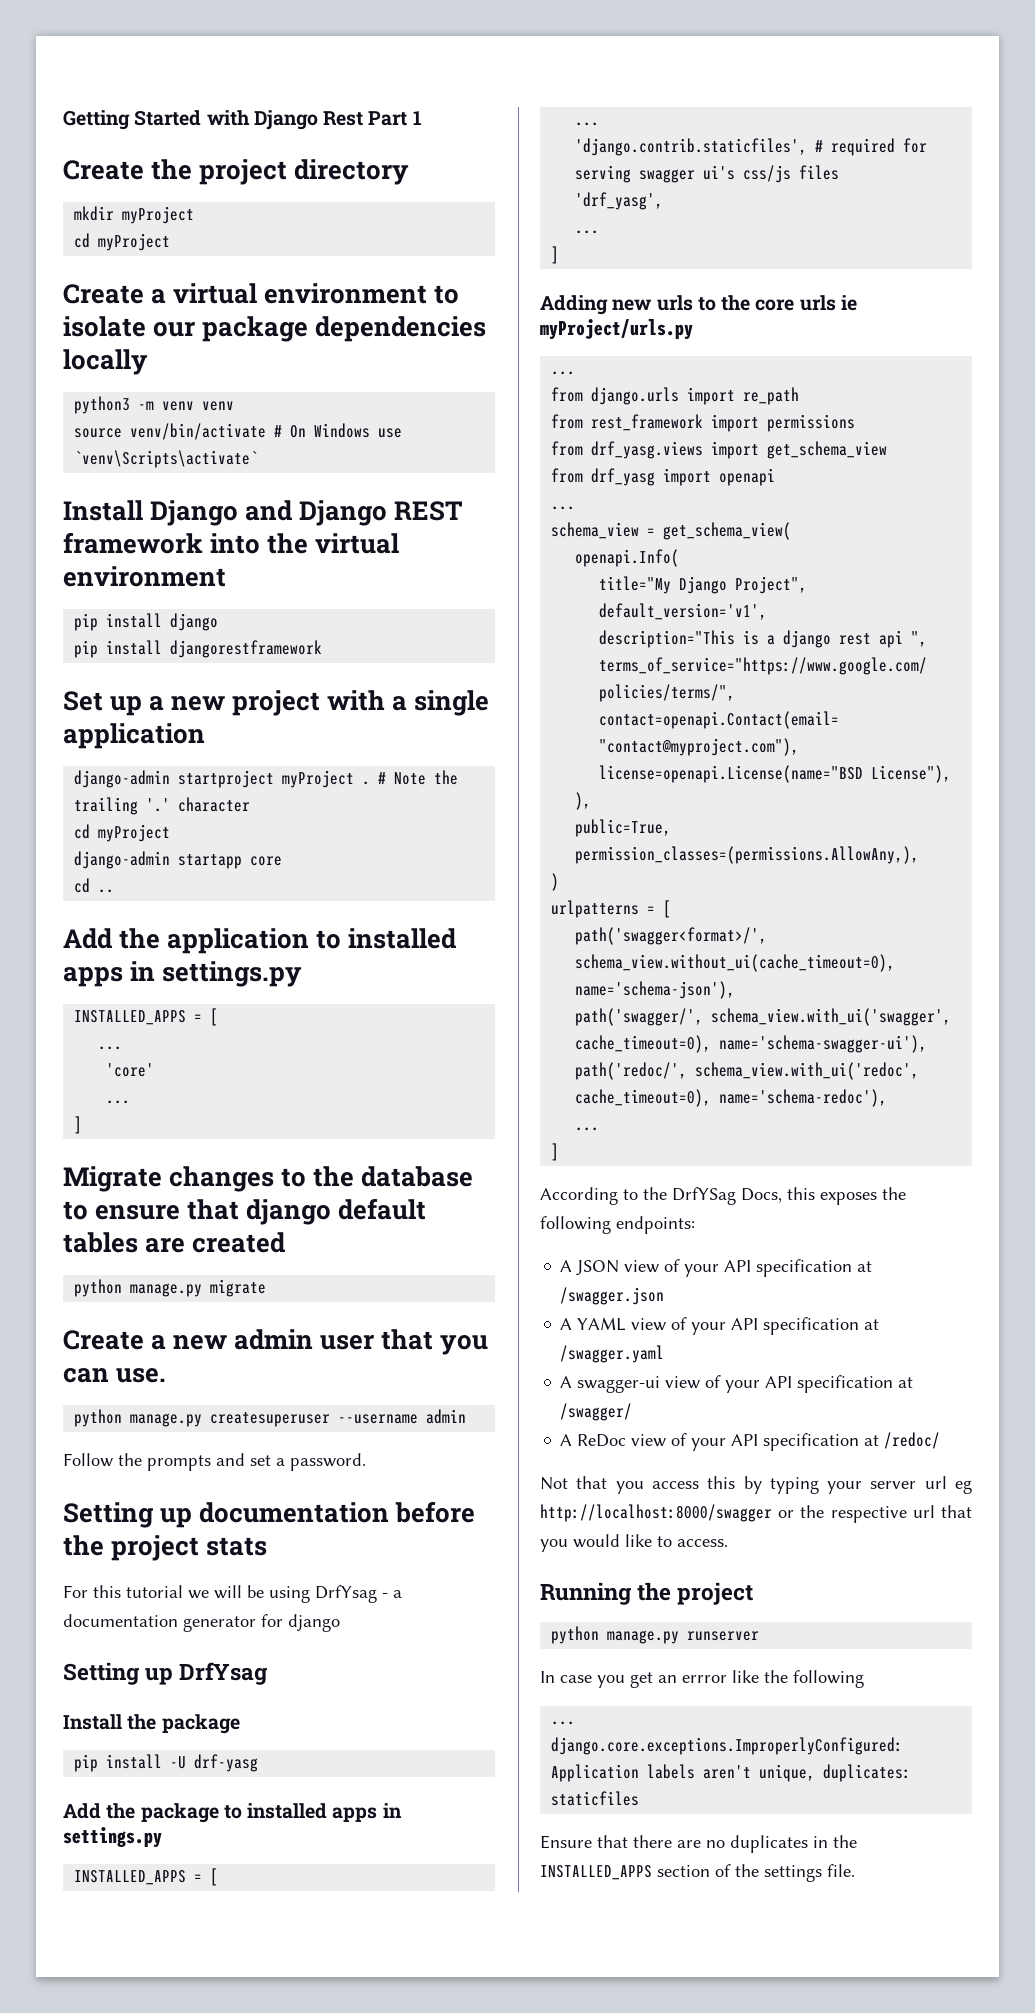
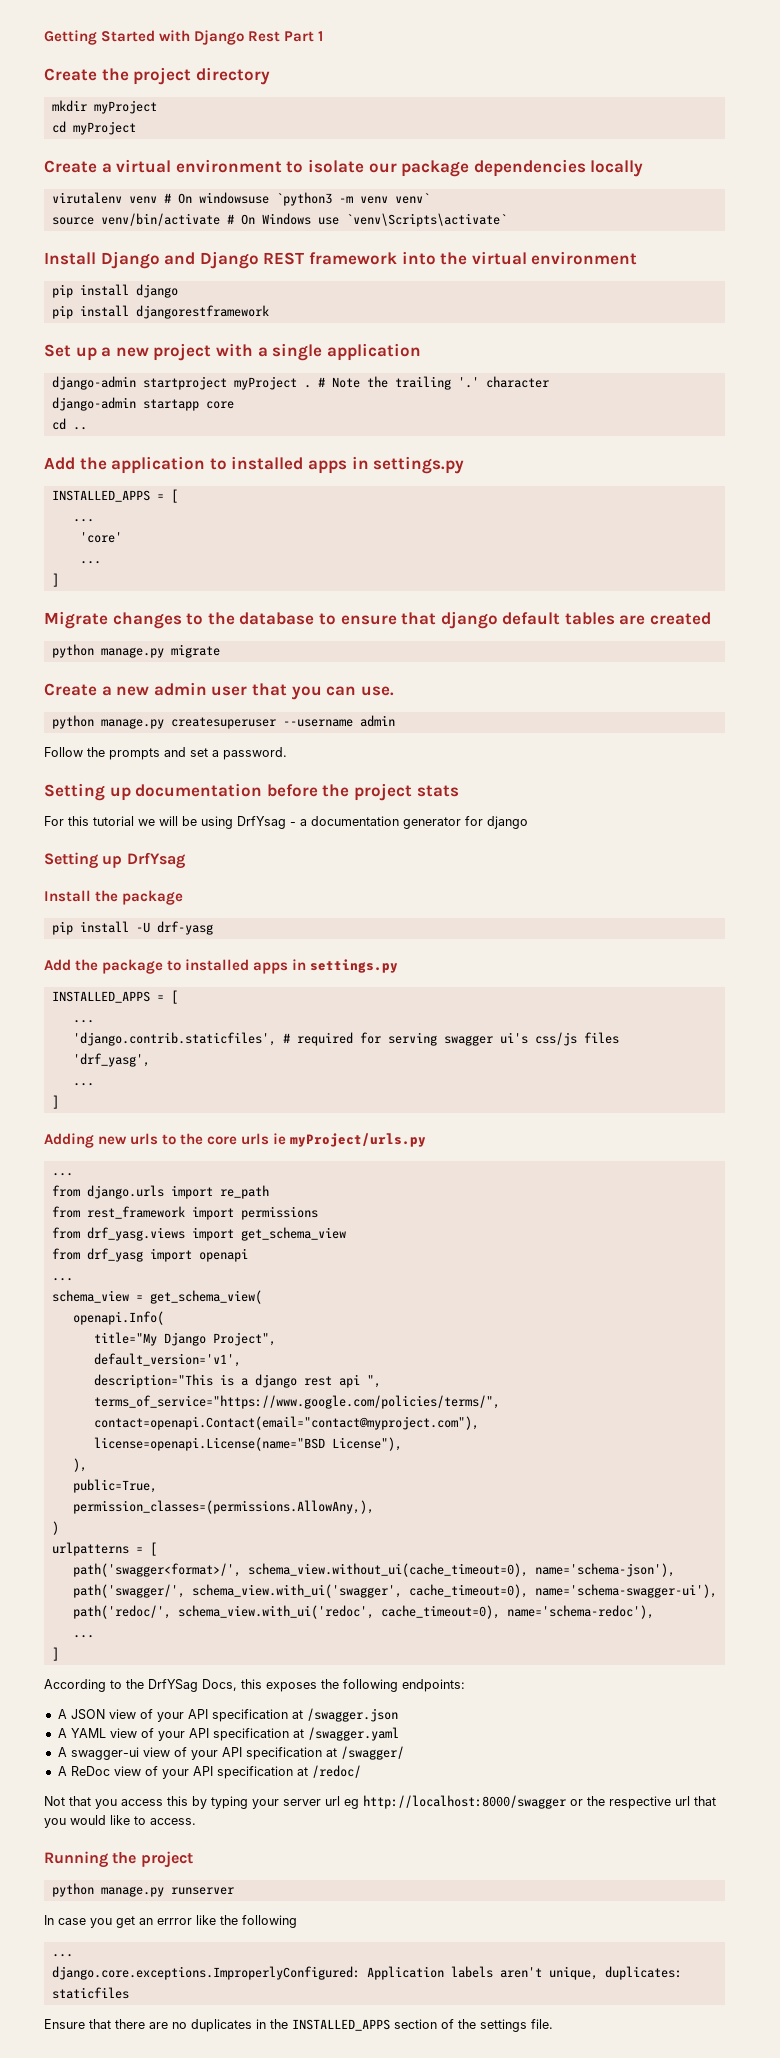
[74,396,131,414] python3 -> [51,192,332,206] virutalenv venv # On windowsuse `python3
[202,401,235,411] venv -> [394,193,430,204] venv`
[74,824,171,842] // cd myProject -> (549, 382) none

